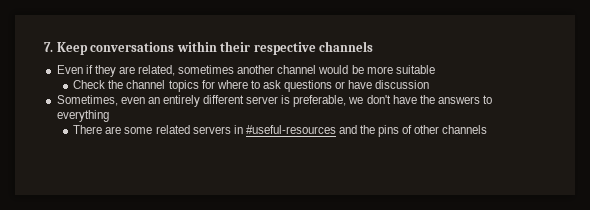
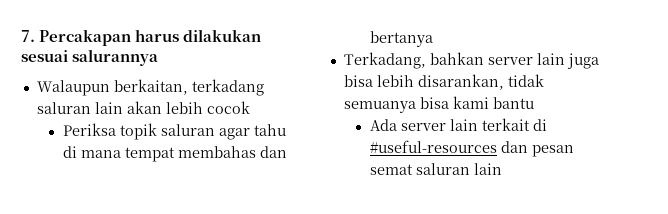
[56,41,374,55] [56,65,435,77] [73,80,430,92] [56,95,493,107] [56,110,109,122] [73,125,488,137] Keep conversations within their respective channels // Even if they are related, sometimes another channel would be more suitable // Check the channel topics for where to ask questions or have discussion // Sometimes, even an entirely different server is preferable, we don't have the answers to everything // There are some related servers in #useful-resources and the pins of other channels -> [39,29,262,46] [21,49,159,66] [36,79,264,96] [36,101,250,114] [62,123,286,140] [62,146,287,162] [369,31,433,47] [343,52,599,69] [343,74,544,90] [343,96,534,113] [369,118,547,131] [369,140,574,157] [369,163,502,175] Percakapan harus dilakukan sesuai salurannya // Walaupun berkaitan, terkadang saluran lain akan lebih cocok // Periksa topik saluran agar tahu di mana tempat membahas dan bertanya // Terkadang, bahkan server lain juga bisa lebih disarankan, tidak semuanya bisa kami bantu // Ada server lain terkait di #useful-resources dan pesan semat saluran lain

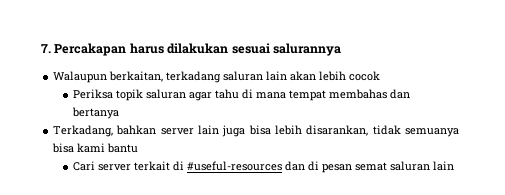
[369,119,478,131] Ada server lain -> [73,161,132,171] Cari server
(528, 147) none -> [308,161,320,171] di

